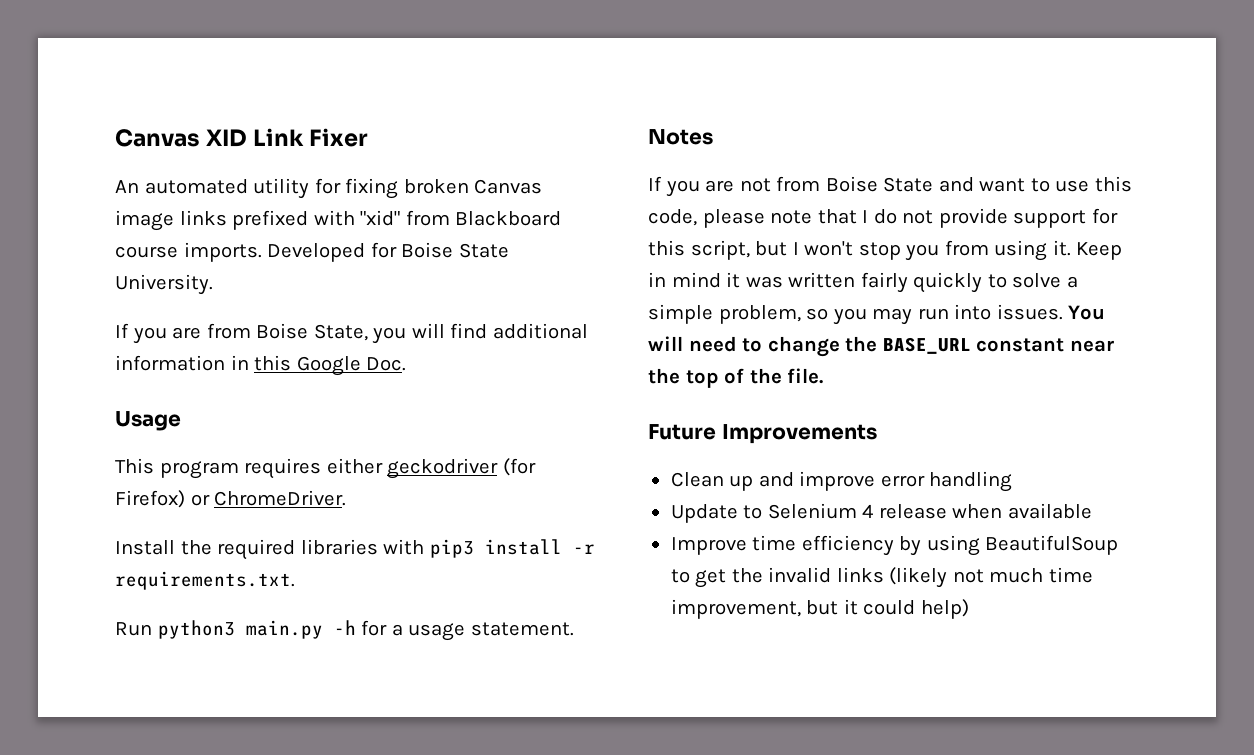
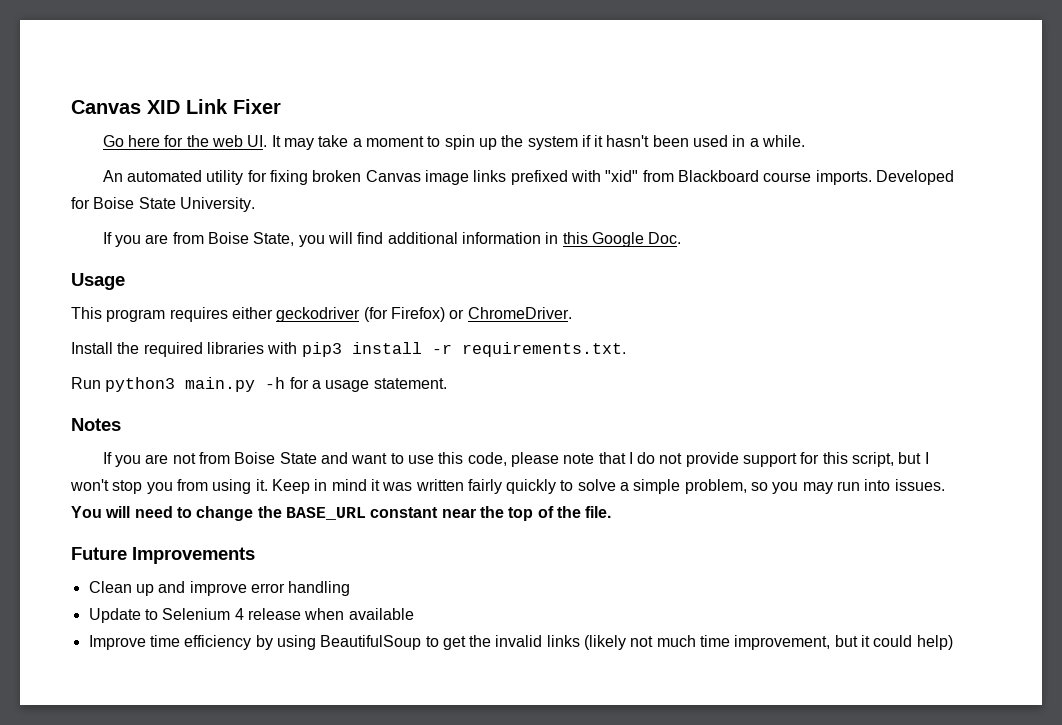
(369, 137) none -> [102,135,806,150] // Go here for the web UI. It may take a moment to spin up the system if it hasn't been used in a while.

